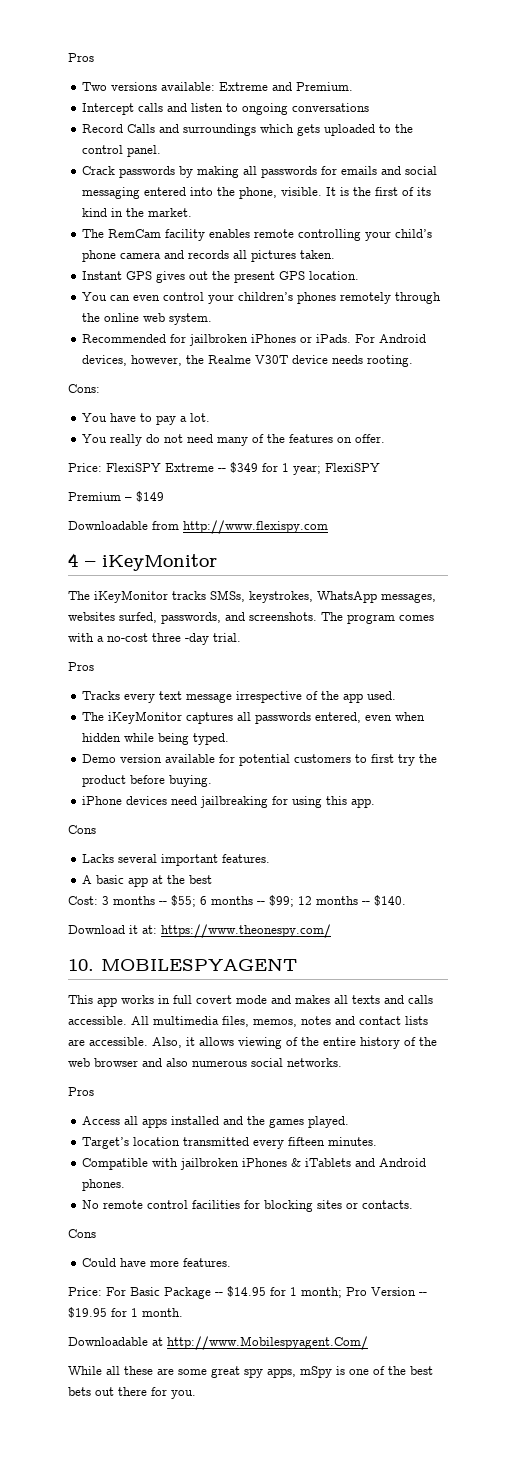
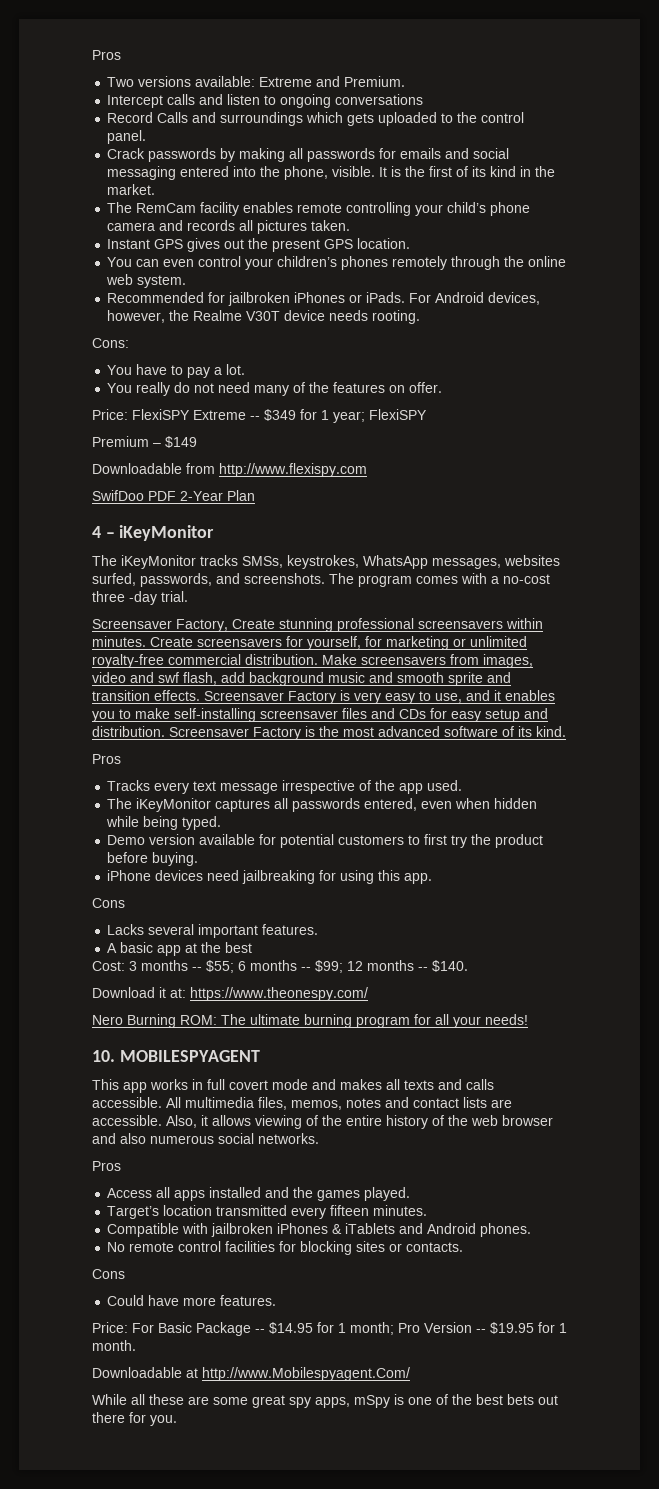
(328, 527) none -> [92,490,255,501] // SwifDoo PDF 2-Year Plan
(241, 637) none -> [92,618,543,632] [92,636,527,650] [92,654,533,668] [92,672,511,686] [92,690,555,704] [92,708,548,722] [92,726,566,740] // Screensaver Factory, Create stunning professional screensavers within minutes. Create screensavers for yourself, for marketing or unlimited royalty-free commercial distribution. Make screensavers from images, video and swf flash, add background music and smooth sprite and transition effects. Screensaver Factory is very easy to use, and it enables you to make self-installing screensaver files and CDs for easy setup and distribution. Screensaver Factory is the most advanced software of its kind.
(331, 931) none -> [92,1014,528,1028] // Nero Burning ROM: The ultimate burning program for all your needs!

